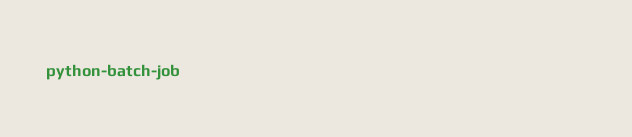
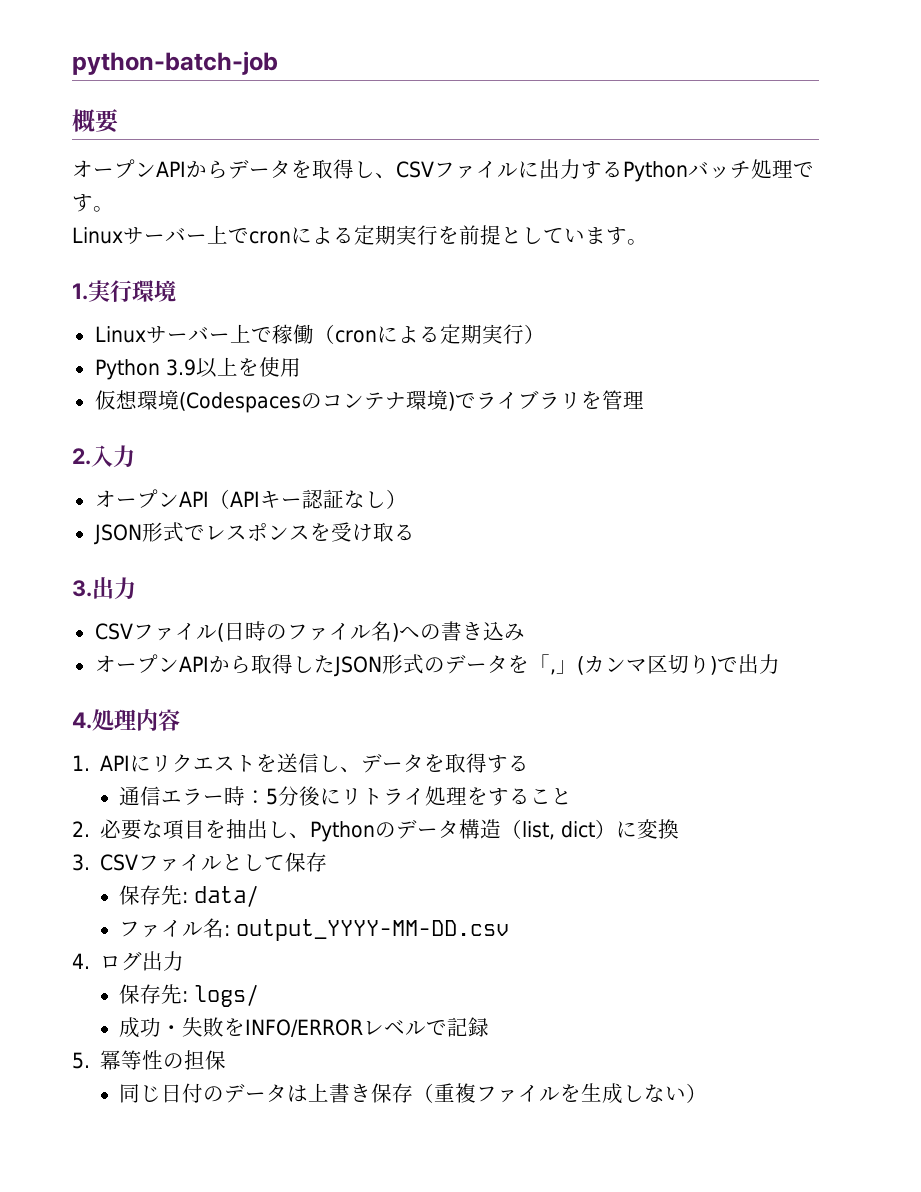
(180, 72) none -> [72,109,119,133] [72,159,814,182] [72,194,114,212] [72,225,648,245] [72,280,176,302] [94,324,545,344] [94,357,301,380] [94,390,644,413] [72,445,135,468] [94,489,407,509] [93,522,415,545] [72,577,136,600] [94,621,525,642] [94,654,780,677] [72,709,180,731] [72,753,530,773] [119,786,573,806] [72,819,680,842] [72,852,328,872] [119,885,260,907] [119,918,510,941] [72,951,185,971] [119,984,260,1007] [119,1017,490,1038] [72,1050,227,1070] [119,1083,708,1104] // 概要 // オープンAPIからデータを取得し、CSVファイルに出力するPythonバッチ処理です。 // Linuxサーバー上でcronによる定期実行を前提としています。 // 1.実行環境 // Linuxサーバー上で稼働（cronによる定期実行） // Python 3.9以上を使用 // 仮想環境(Codespacesのコンテナ環境)でライブラリを管理 // 2.入力 // オープンAPI（APIキー認証なし） // JSON形式でレスポンスを受け取る // 3.出力 // CSVファイル(日時のファイル名)への書き込み // オープンAPIから取得したJSON形式のデータを「,」(カンマ区切り)で出力 // 4.処理内容 // 1. APIにリクエストを送信し、データを取得する // 通信エラー時：5分後にリトライ処理をすること // 2.必要な項目を抽出し、Pythonのデータ構造（list, dict）に変換 // 3. CSVファイルとして保存 // 保存先: data/ // ファイル名: output_YYYY-MM-DD.csv // 4.ログ出力 // 保存先: logs/ // 成功・失敗をINFO/ERRORレベルで記録 // 5.冪等性の担保 // 同じ日付のデータは上書き保存（重複ファイルを生成しない）

